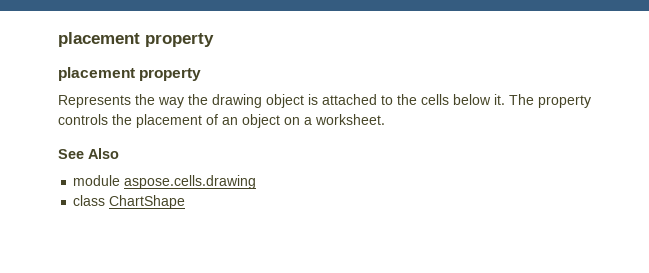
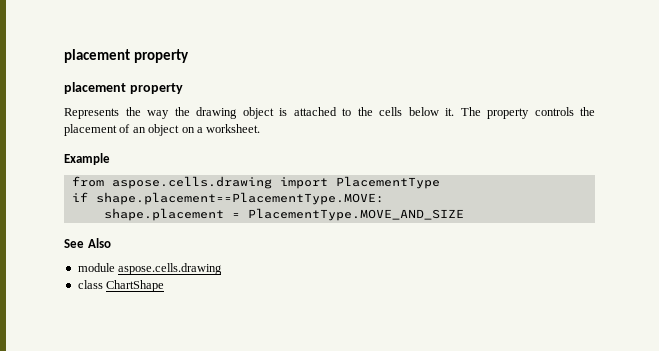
(385, 119) none -> [64,153,110,165] [71,176,440,189] [71,192,384,205] [103,208,464,221] // Example // from aspose.cells.drawing import PlacementType // if shape.placement==PlacementType.MOVE: // shape.placement = PlacementType.MOVE_AND_SIZE

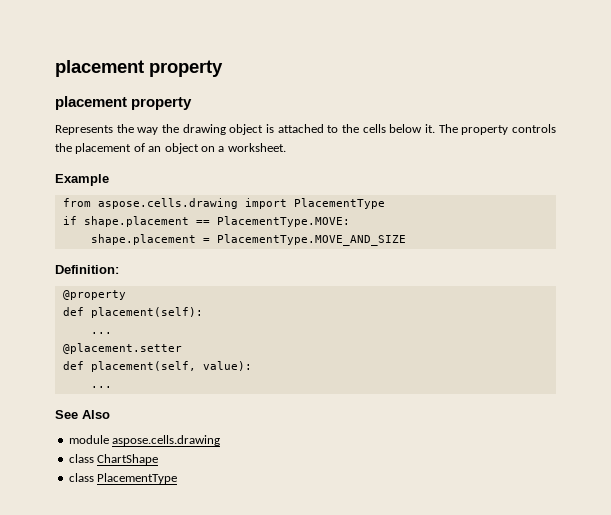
[95,192,384,205] shape.placement==PlacementType.MOVE: -> [83,216,350,227] shape.placement == PlacementType.MOVE:
(464, 214) none -> [55,265,119,274] [62,290,126,300] [62,307,203,318] [90,332,112,334] [62,343,182,354] [62,361,252,372] [90,386,112,388] // Definition: // @property // def placement(self): // ... // @placement.setter // def placement(self, value): // ...
(165, 286) none -> [68,473,178,484] // class PlacementType

